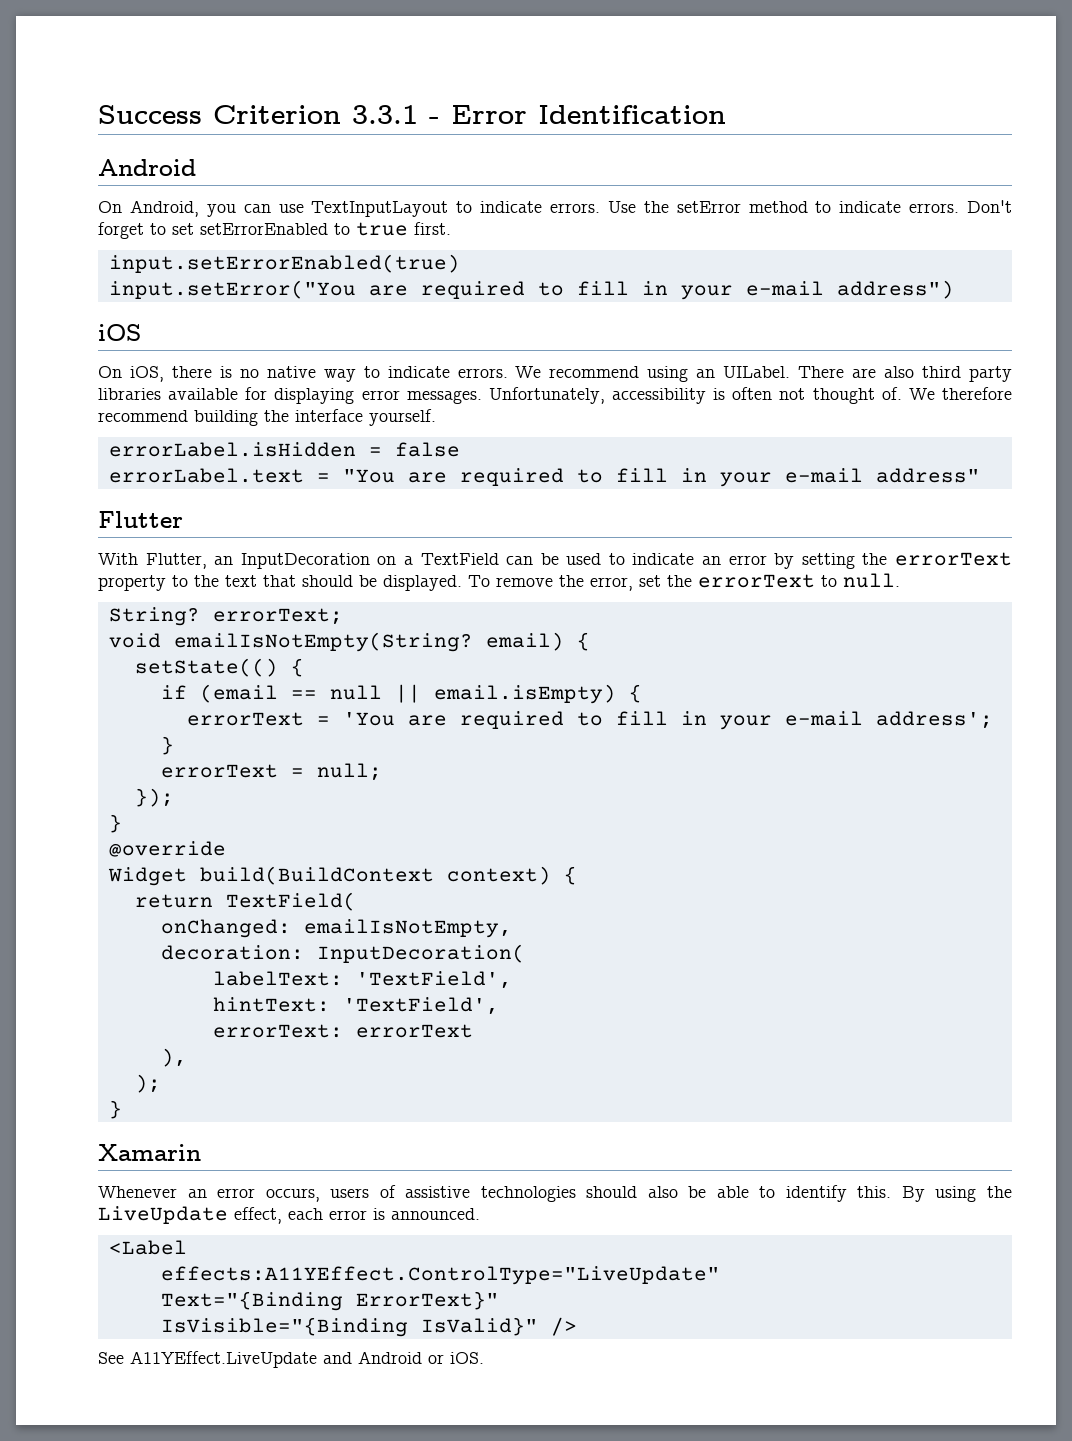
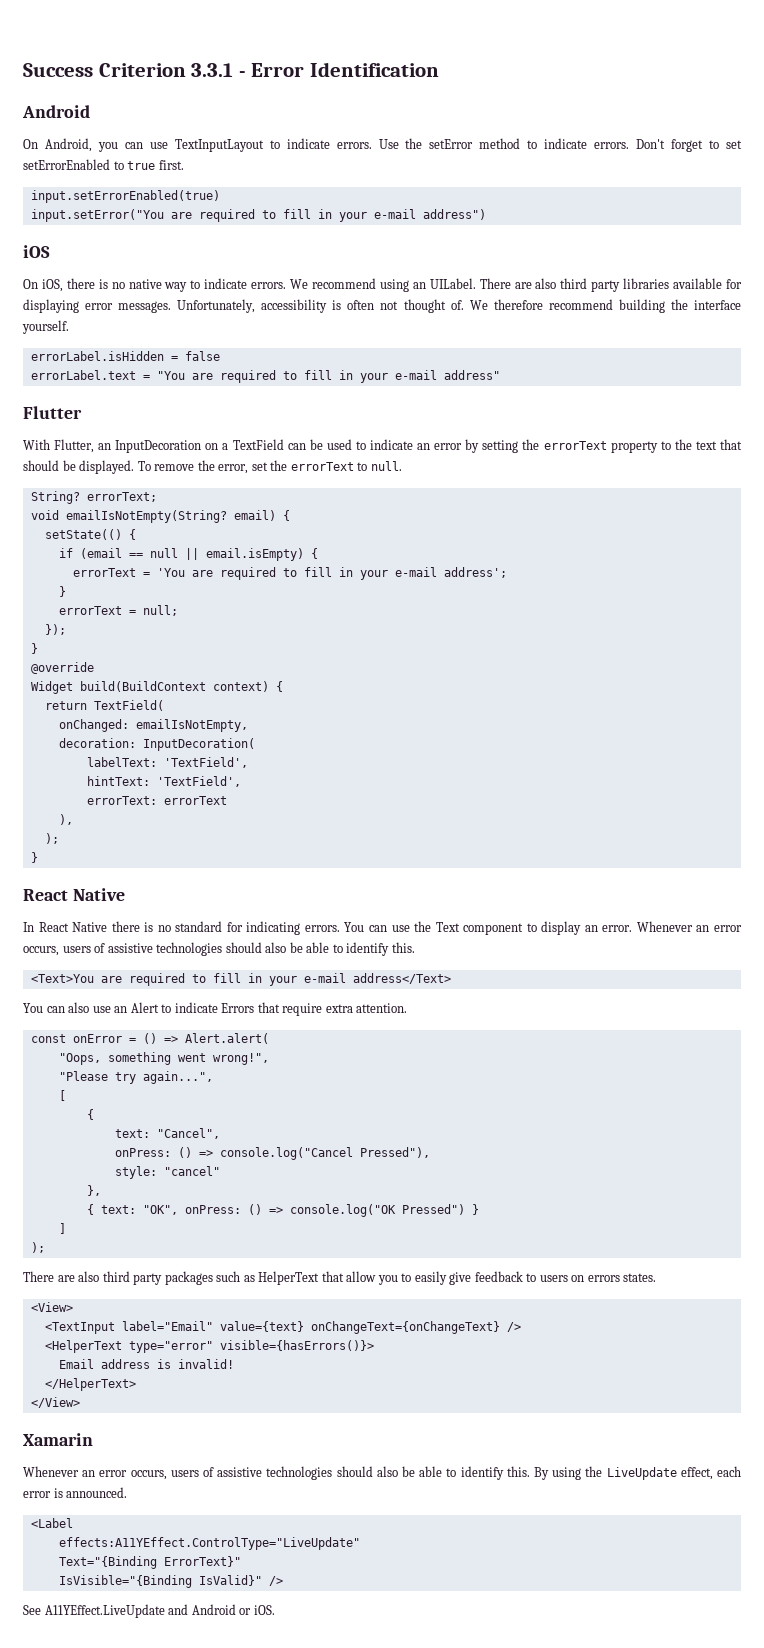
(122, 1109) none -> [23,888,125,901] [23,921,742,935] [23,942,415,956] [30,973,451,986] [23,1002,408,1016] [30,1033,269,1044] [58,1052,269,1065] [58,1071,213,1084] [58,1090,66,1101] [86,1109,94,1120] [114,1128,220,1139] [114,1147,430,1160] [114,1166,220,1179] [86,1185,101,1196] [86,1204,479,1217] [58,1223,66,1234] [30,1242,45,1253] [23,1271,657,1285] [30,1302,73,1312] [44,1321,521,1334] [44,1340,374,1353] [58,1359,234,1369] [44,1378,136,1391] [30,1397,80,1408] // React Native // In React Native there is no standard for indicating errors. You can use the Text component to display an error. Whenever an error occurs, users of assistive technologies should also be able to identify this. // <Text>You are required to fill in your e-mail address</Text> // You can also use an Alert to indicate Errors that require extra attention. // const onError = () => Alert.alert( // "Oops, something went wrong!", // "Please try again...", // [ // { // text: "Cancel", // onPress: () => console.log("Cancel Pressed"), // style: "cancel" // }, // { text: "OK", onPress: () => console.log("OK Pressed") } // ] // ); // There are also third party packages such as HelperText that allow you to easily give feedback to users on errors states. // <View> // <TextInput label="Email" value={text} onChangeText={onChangeText} /> // <HelperText type="error" visible={hasErrors()}> // Email address is invalid! // </HelperText> // </View>

